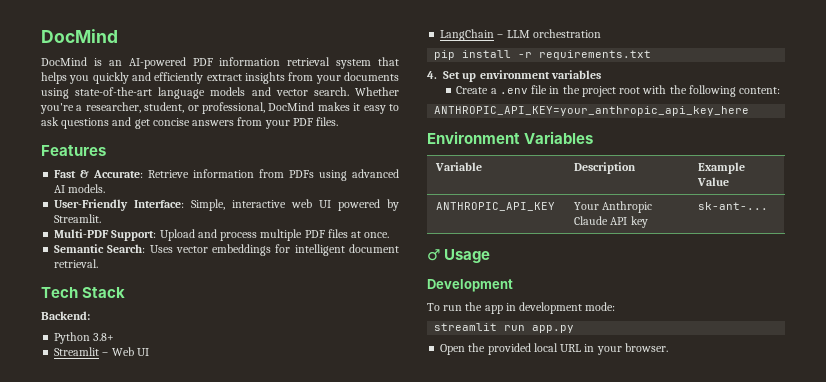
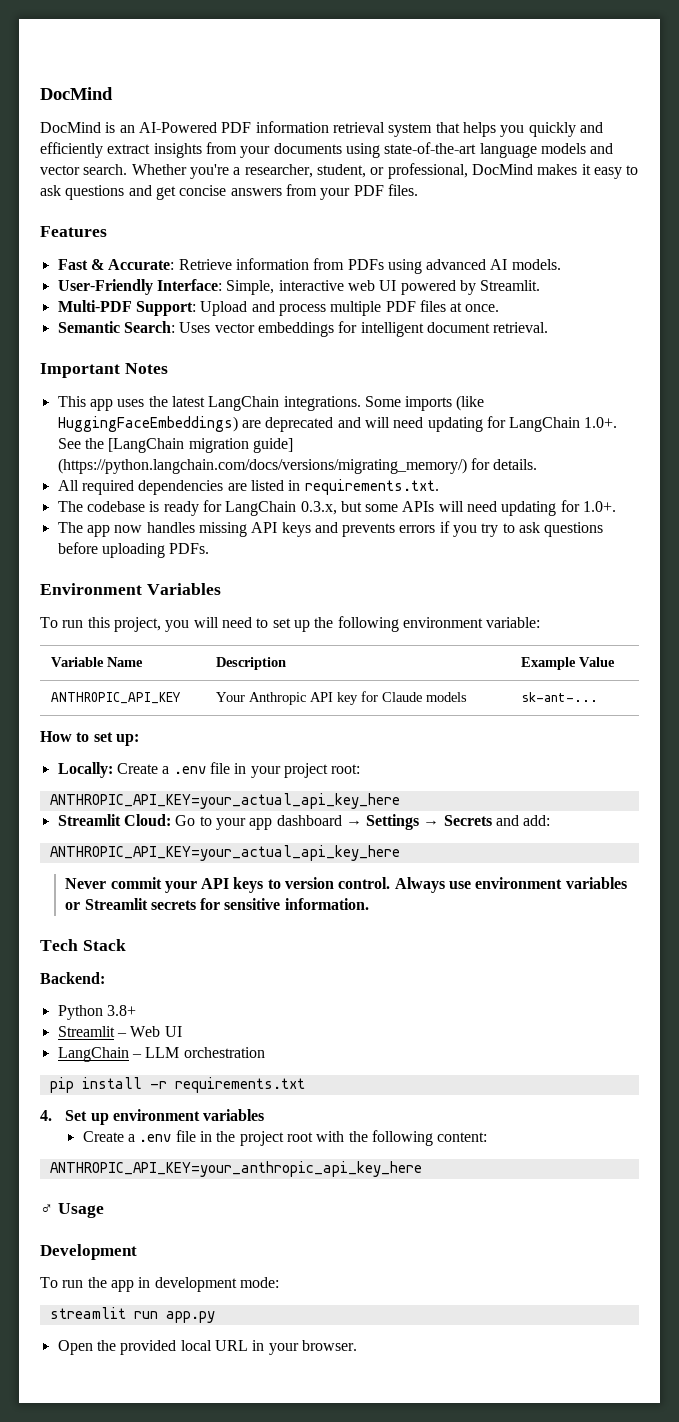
[128,57,186,69] AI-powered -> [138,122,217,133] AI-Powered
(99, 263) none -> [40,363,168,378] [57,395,485,411] [57,416,618,432] [57,438,293,453] [57,458,538,474] [57,479,439,495] [57,500,617,516] [57,521,604,537] [57,542,210,558] [40,583,221,595] [40,616,541,632] [50,657,143,667] [215,657,286,670] [520,657,615,670] [50,692,180,704] [215,691,467,705] [520,692,598,702] [40,731,139,746] [57,762,361,778] [49,793,400,809] [57,814,551,830] [49,845,400,861] [65,877,627,893] [65,898,369,910] // Important Notes // This app uses the latest LangChain integrations. Some imports (like HuggingFaceEmbeddings) are deprecated and will need updating for LangChain 1.0+. See the [LangChain migration guide] (https://python.langchain.com/docs/versions/migrating_memory/) for details. // All required dependencies are listed in requirements.txt. // The codebase is ready for LangChain 0.3.x, but some APIs will need updating for 1.0+. // The app now handles missing API keys and prevents errors if you try to ask questions before uploading PDFs. // Environment Variables // To run this project, you will need to set up the following environment variable: // Variable Name | Description | Example Value // ANTHROPIC_API_KEY | Your Anthropic API key for Claude models | sk-ant-... // How to set up: // Locally: Create a .env file in your project root: // ANTHROPIC_API_KEY=your_actual_api_key_here // Streamlit Cloud: Go to your app dashboard → Settings → Secrets and add: // ANTHROPIC_API_KEY=your_actual_api_key_here // Never commit your API keys to version control. Always use environment variables or Streamlit secrets for sensitive information.
[427,131,594,144] [435,162,483,171] [574,162,637,174] [698,162,746,174] [697,177,730,186] [436,202,556,211] [574,201,653,213] [574,216,648,228] [698,202,769,210] // Environment Variables // Variable | Description | Example Value // ANTHROPIC_API_KEY | Your Anthropic Claude API key | sk-ant-... -> (422, 1169) none

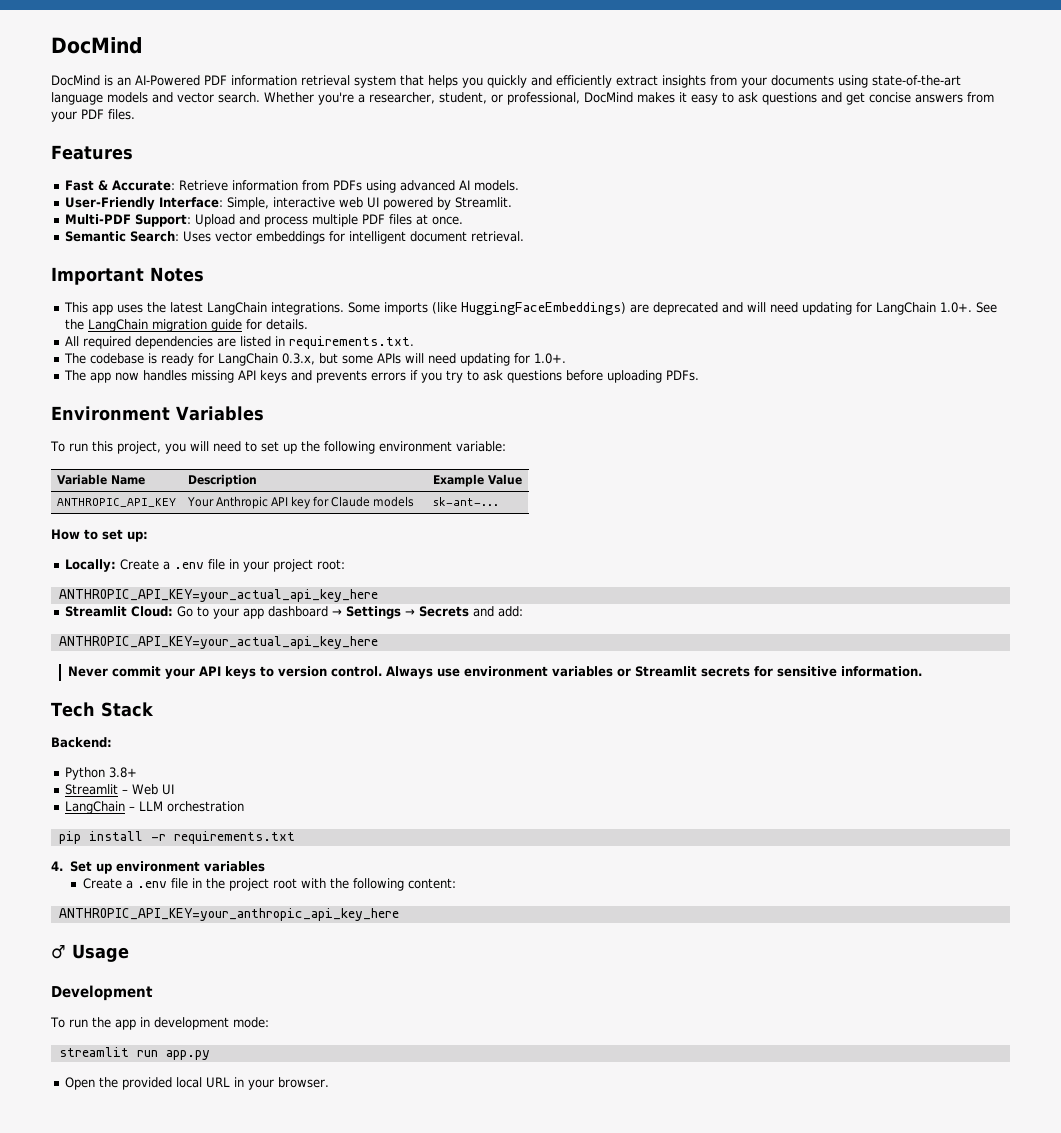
[108,438,293,453] [57,458,467,474] [LangChain migration guide] (https://python.langchain.com/docs/versions/migrating_memory/) -> [88,319,243,332] LangChain migration guide

